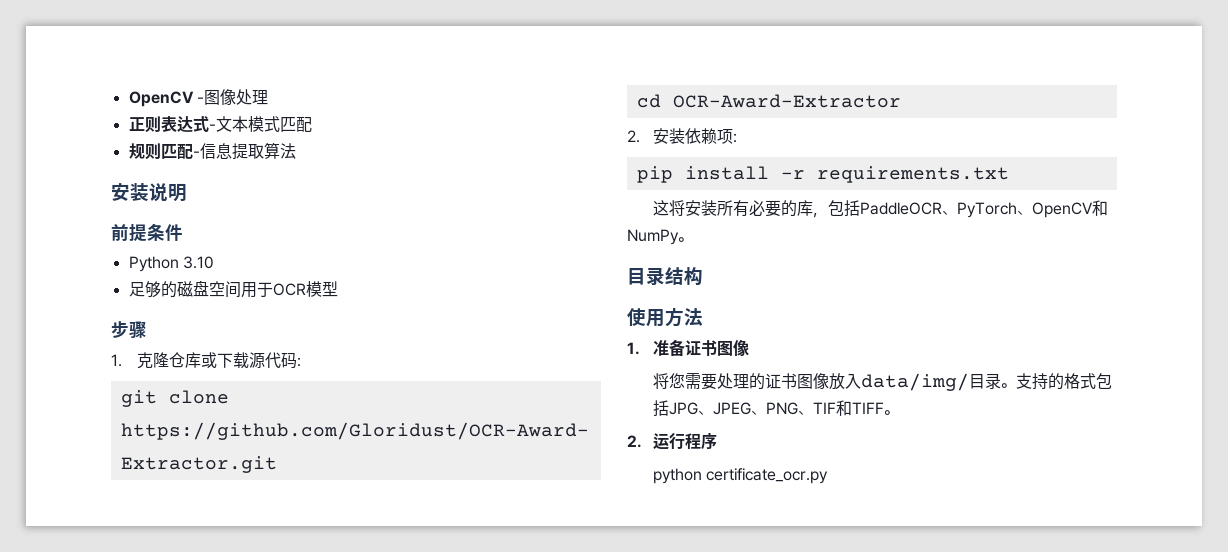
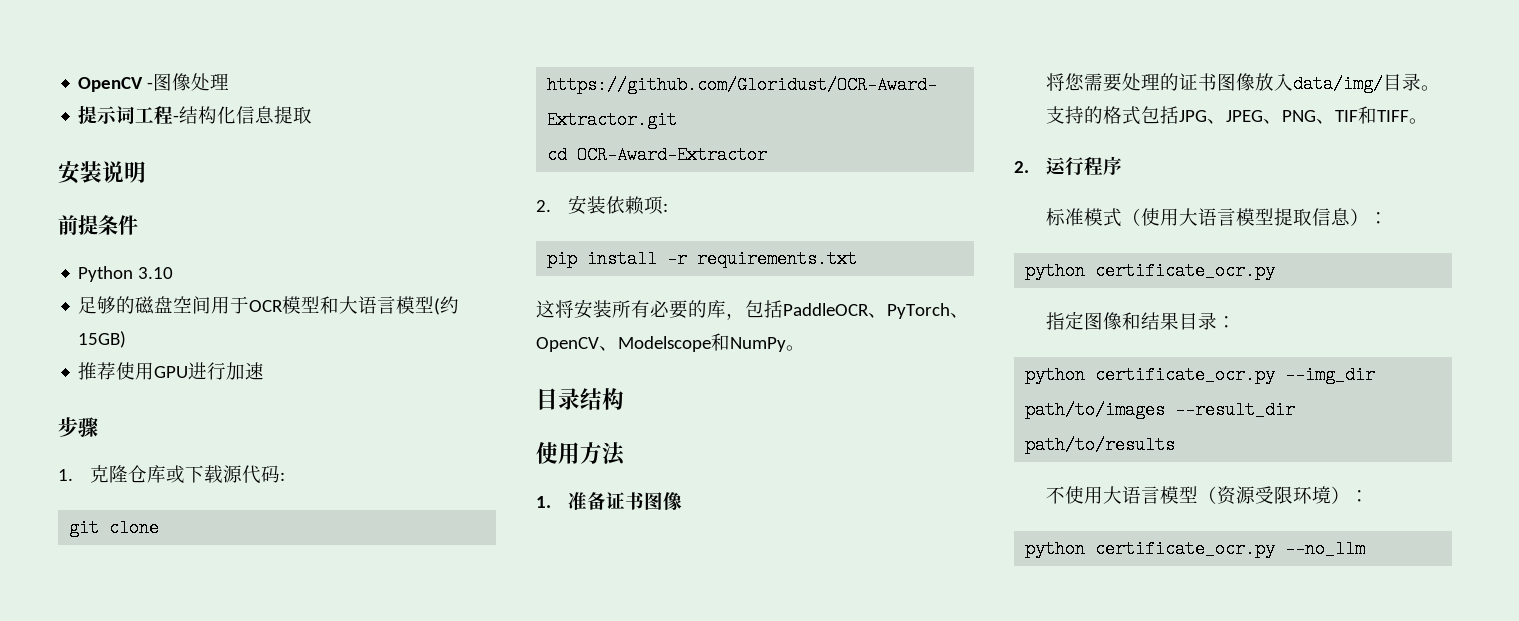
[128,116,312,133] [128,143,200,160] 正则表达式-文本模式匹配 // 规则匹配- -> [78,105,237,125] 提示词工程-结构化
[263,142,296,159] 算法 -> (313, 115) none
(338, 289) none -> [320,296,460,315] [78,331,127,348] [78,362,265,380] 和大语言模型(约15GB) // 推荐使用GPU进行加速
(1093, 210) none -> [599,336,711,352] 、Modelscope
[652,468,829,484] python certificate_ocr.py -> [1046,208,1389,227] [1025,262,1276,280] [1046,311,1237,330] [1025,366,1376,384] [1025,401,1296,419] [1025,436,1176,454] [1046,486,1370,505] [1025,540,1366,558] 标准模式（使用大语言模型提取信息）： // python certificate_ocr.py // 指定图像和结果目录： // python certificate_ocr.py --img_dir path/to/images --result_dir path/to/results // 不使用大语言模型（资源受限环境）： // python certificate_ocr.py --no_llm

